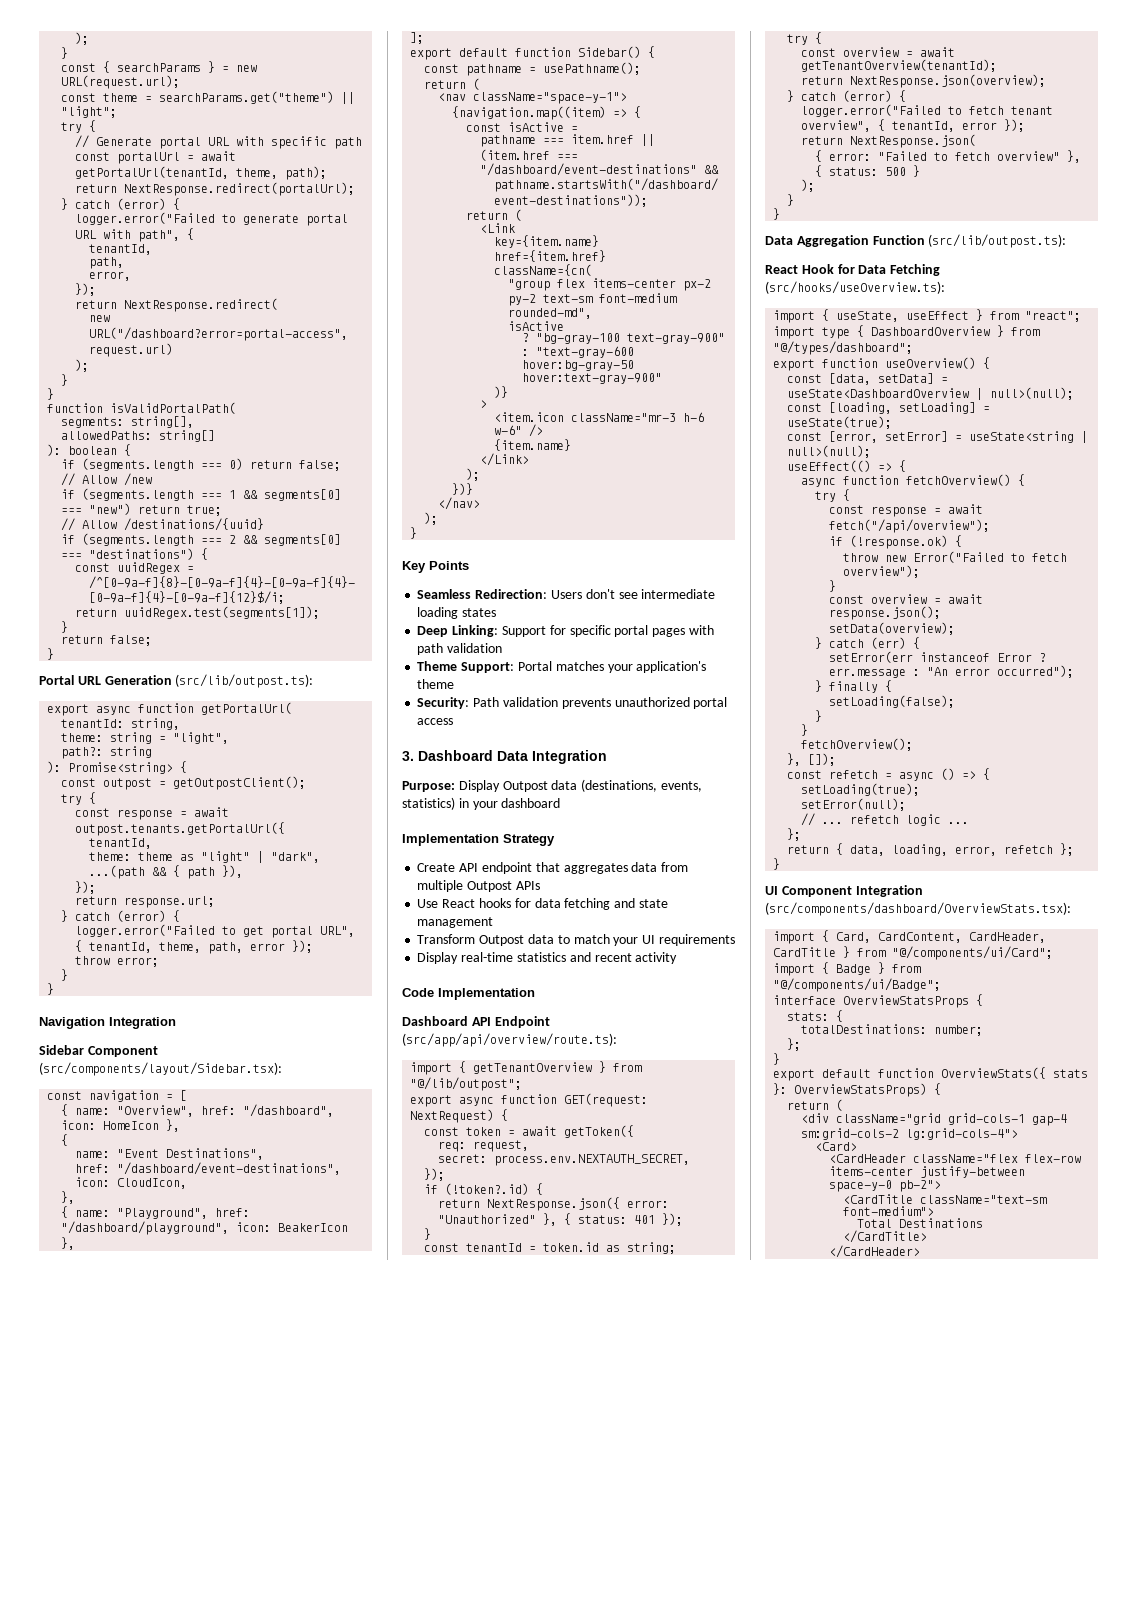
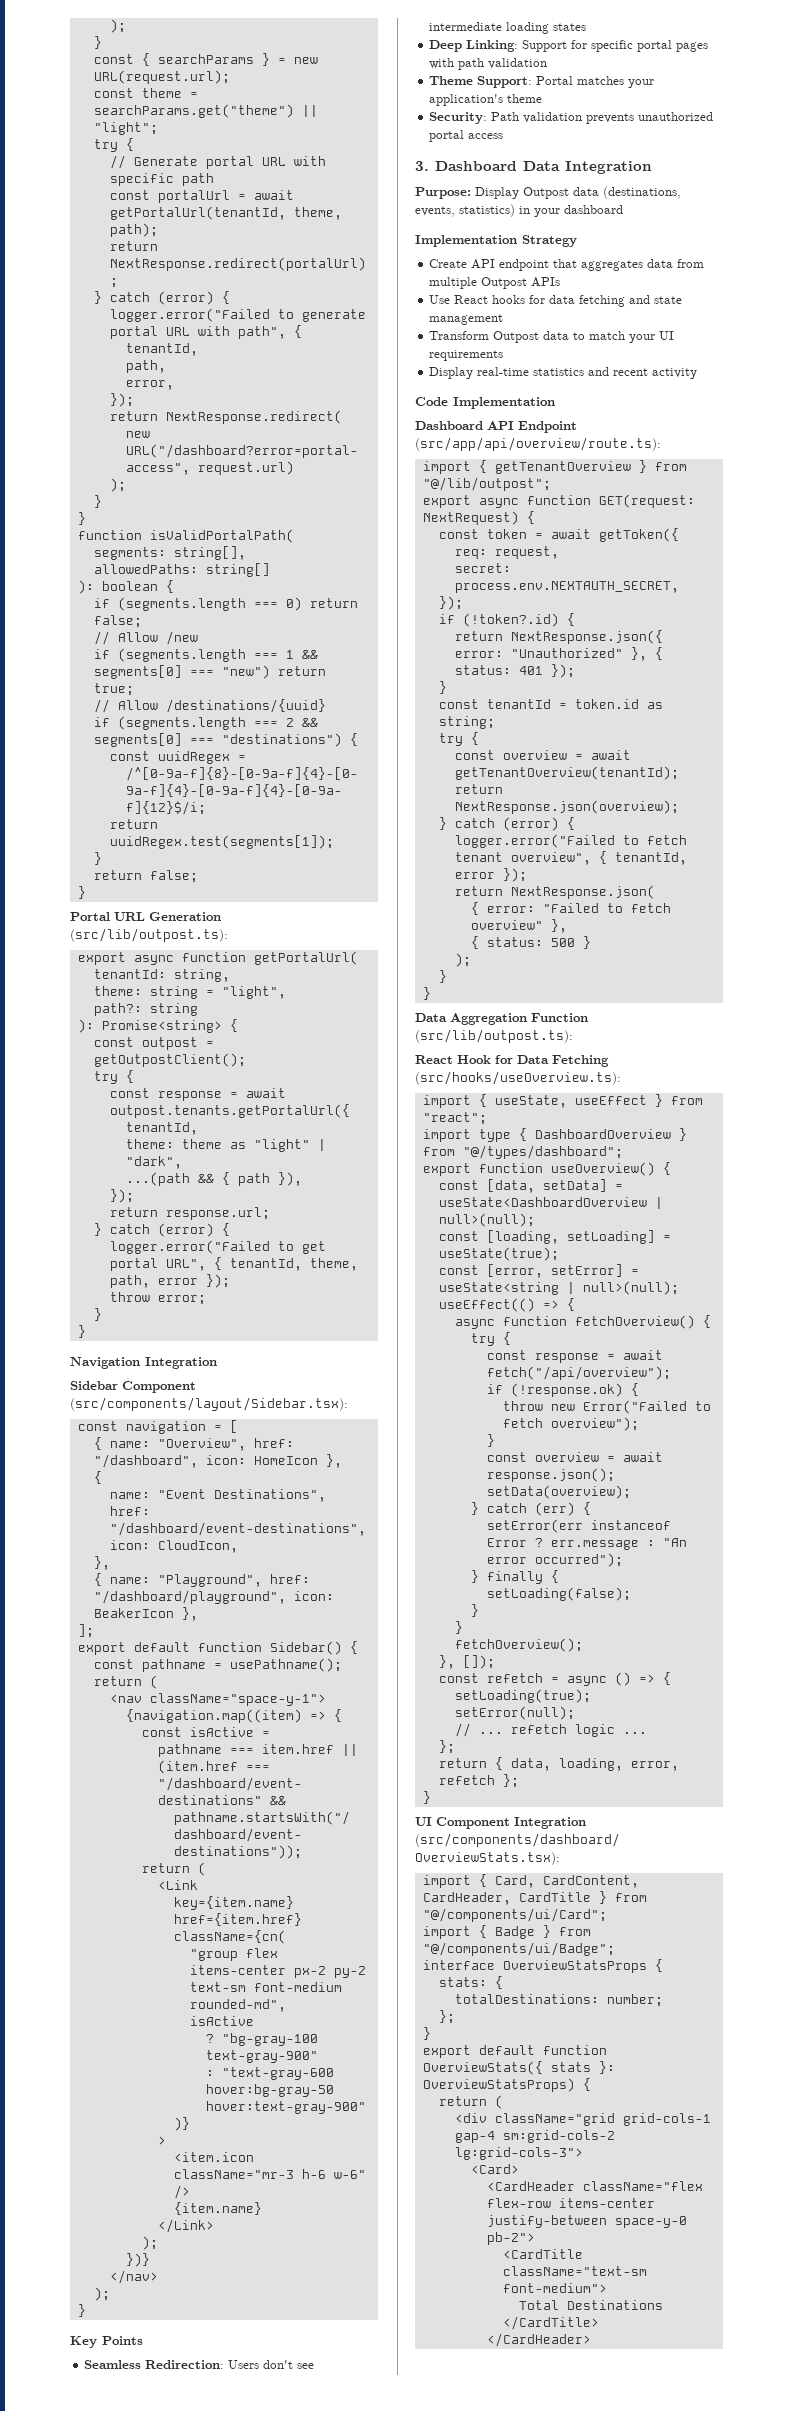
[906,1128,1019,1140] lg:grid-cols-4"> -> [454,2147,583,2160] lg:grid-cols-3">

